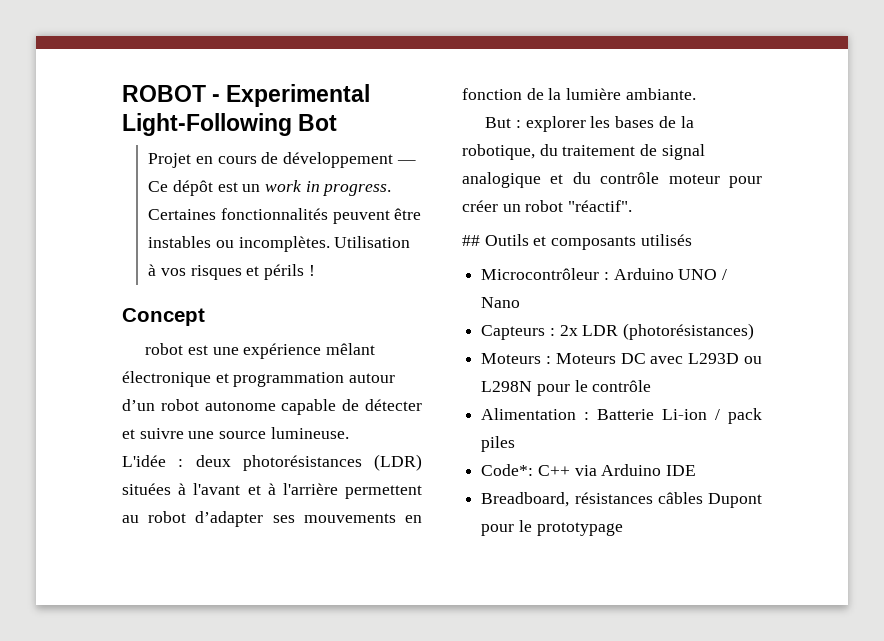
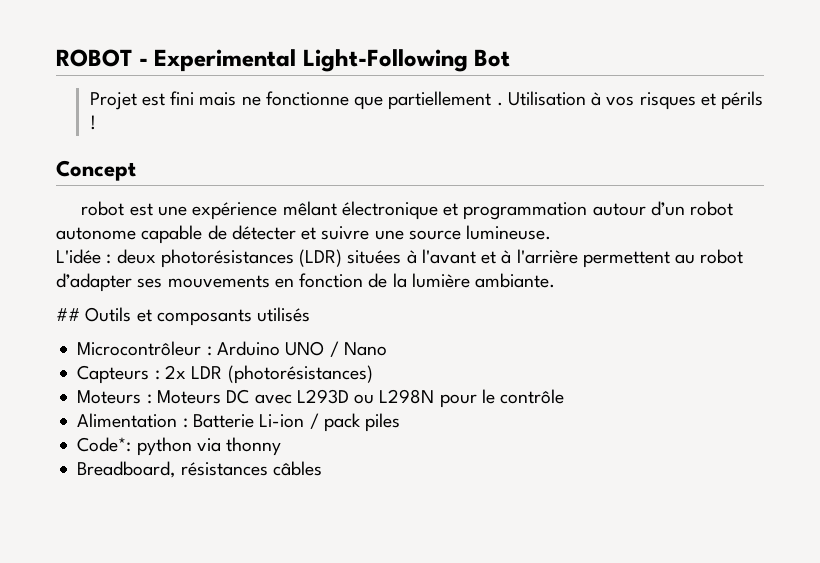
[195,152,416,168] [148,180,392,196] [148,208,422,224] [148,236,330,252] en cours de développement — Ce dépôt est un work in progress. Certaines fonctionnalités peuvent être instables ou incomplètes. -> [141,91,503,110] est fini mais ne fonctionne que partiellement .
[485,116,694,132] [462,144,705,160] [462,172,762,188] [462,200,633,212] // But : explorer les bases de la robotique, du traitement de signal analogique et du contrôle moteur pour créer un robot "réactif". -> (556, 280) none
[537,464,697,476] C++ via Arduino IDE -> [136,437,282,456] python via thonny
[708,493,762,508] [481,520,623,536] Dupont pour le prototypage -> (322, 468) none

